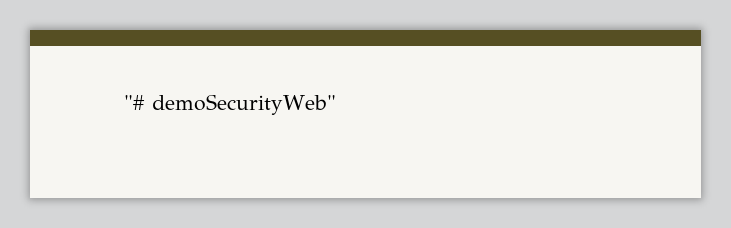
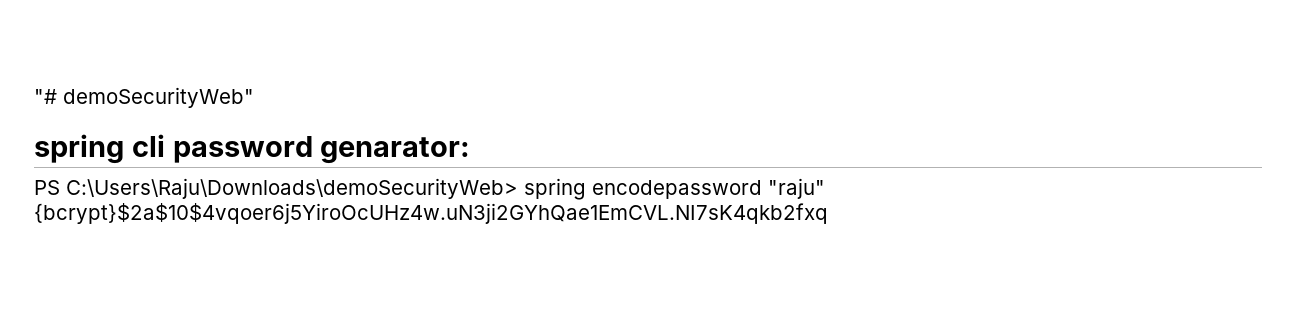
(336, 104) none -> [34,134,471,164] [34,178,825,200] [34,203,828,224] // spring cli password genarator: // PS C:\Users\Raju\Downloads\demoSecurityWeb> spring encodepassword "raju" {bcrypt}$2a$10$4vqoer6j5YiroOcUHz4w.uN3ji2GYhQae1EmCVL.NI7sK4qkb2fxq

